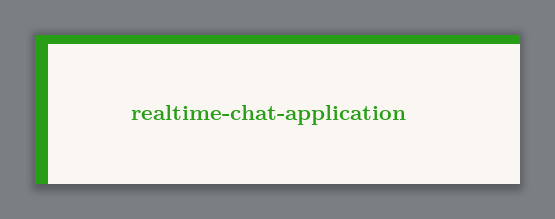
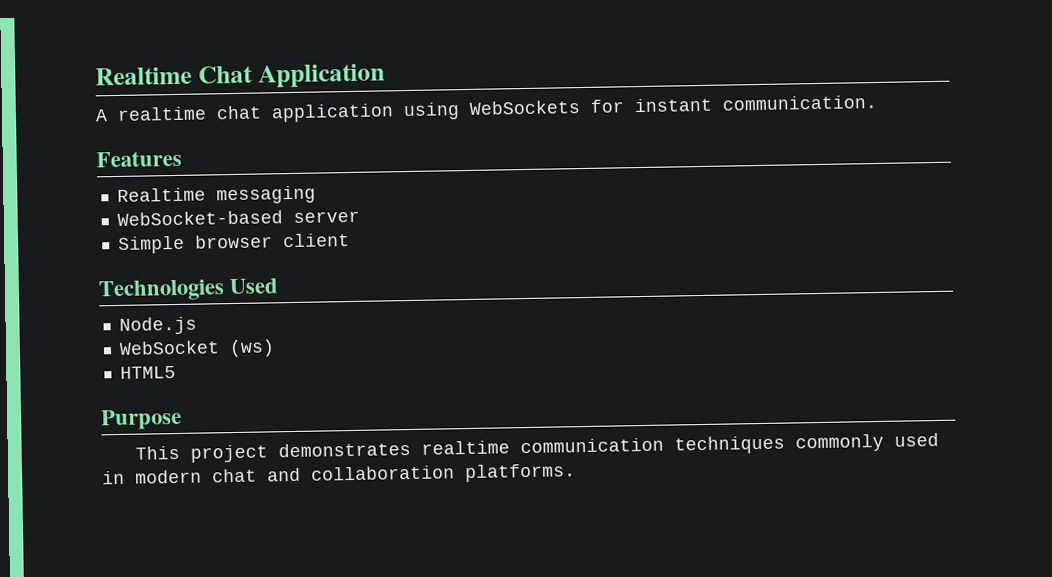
[131,105,406,125] realtime-chat-application -> [95,63,385,88] [95,94,877,123] [96,150,182,168] [116,185,316,205] [116,210,360,226] [117,233,350,254] [98,278,280,302] [118,316,197,335] [118,339,275,358] [119,366,176,379] [101,408,182,431] [134,432,939,463] [102,463,576,485] Realtime Chat Application // A realtime chat application using WebSockets for instant communication. // Features // Realtime messaging // WebSocket-based server // Simple browser client // Technologies Used // Node.js // WebSocket (ws) // HTML5 // Purpose // This project demonstrates realtime communication techniques commonly used in modern chat and collaboration platforms.

